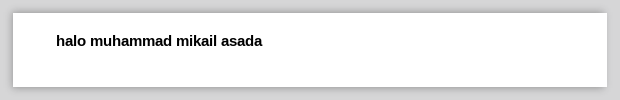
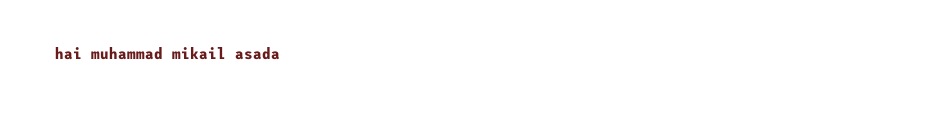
[56,35,86,46] halo -> [55,47,82,60] hai

